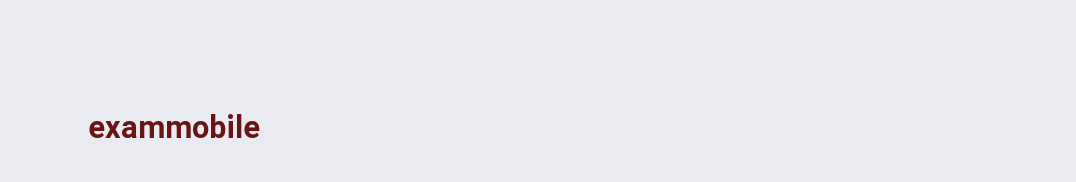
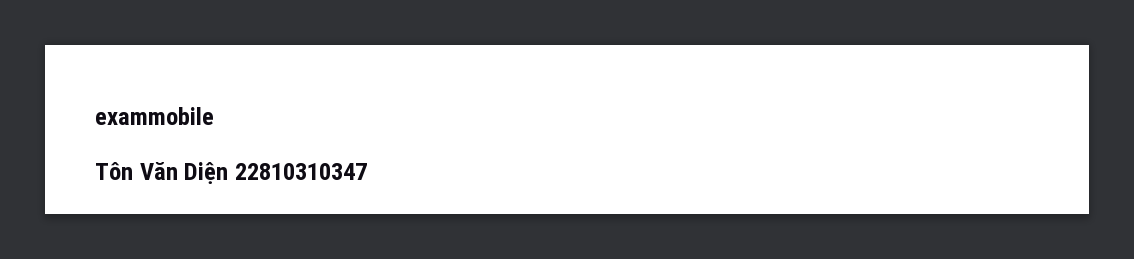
(260, 126) none -> [95,162,367,184] // Tôn Văn Diện 22810310347

